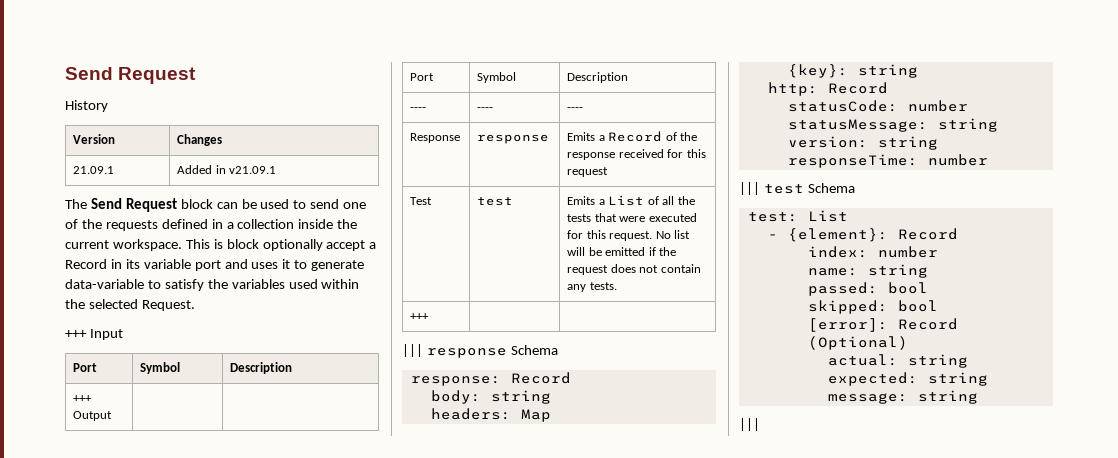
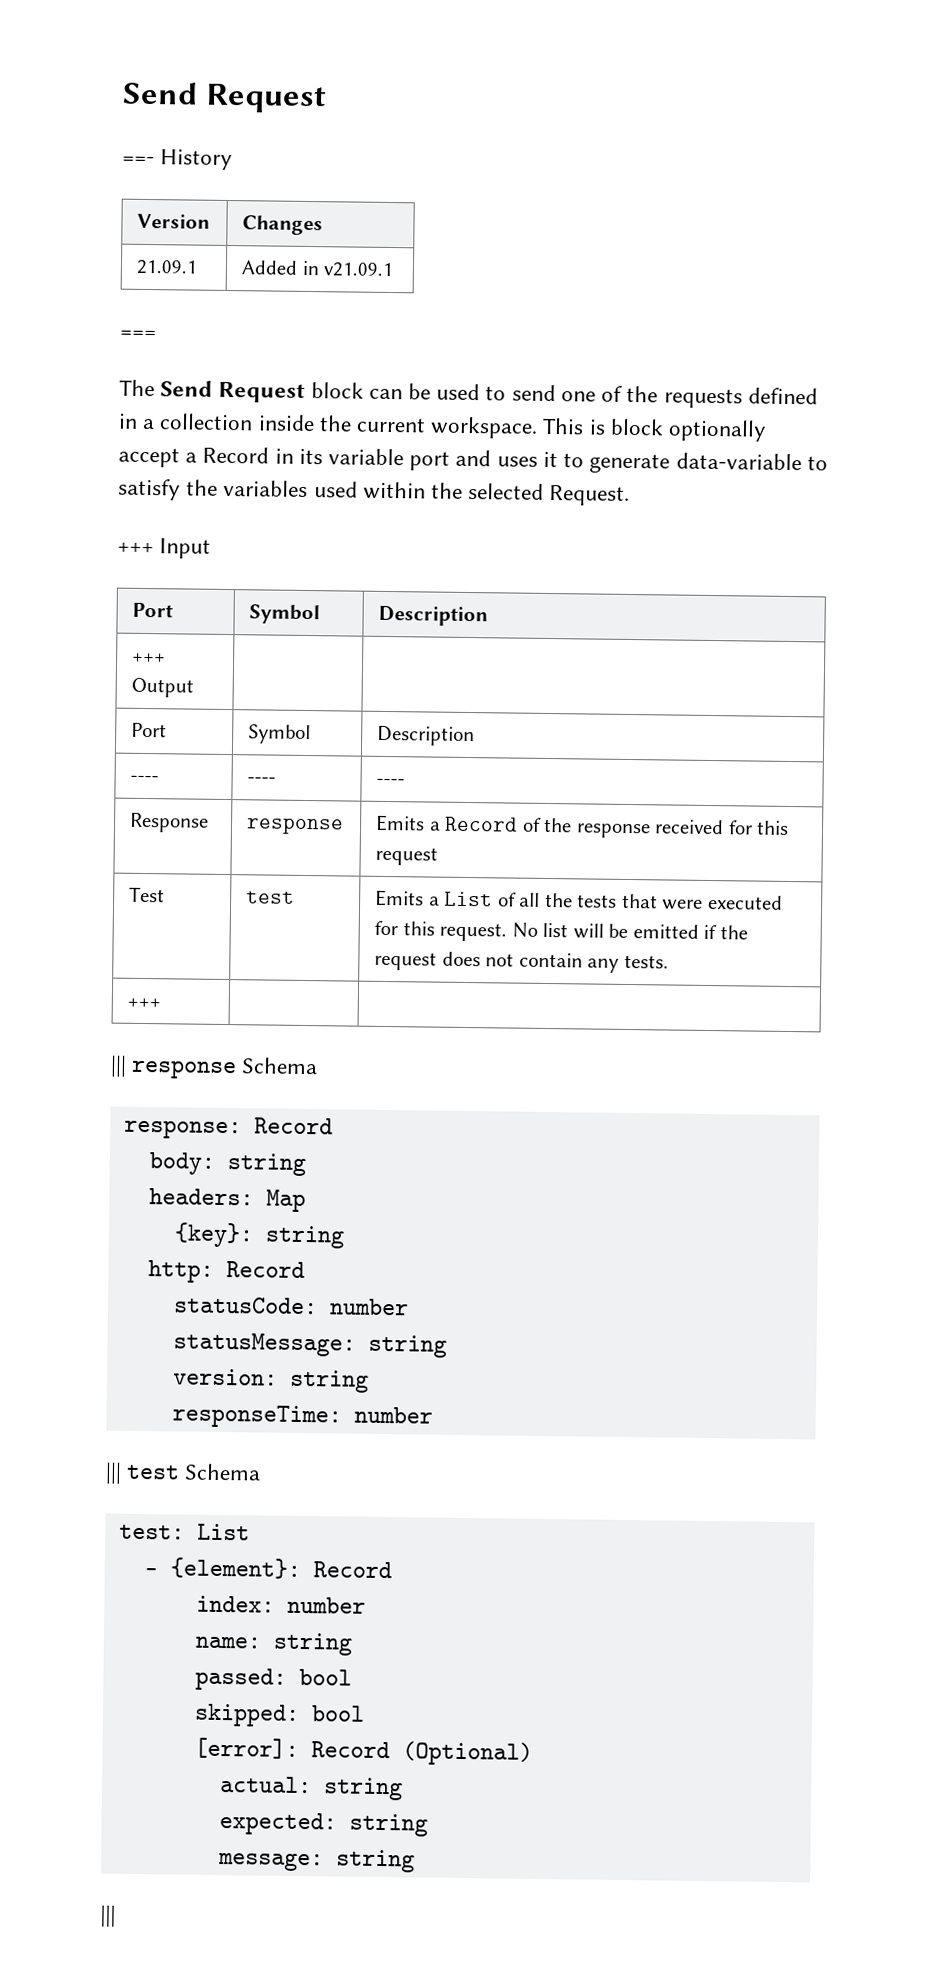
(197, 75) none -> [122,155,155,165] ==-
(277, 170) none -> [120,329,157,339] // ===

